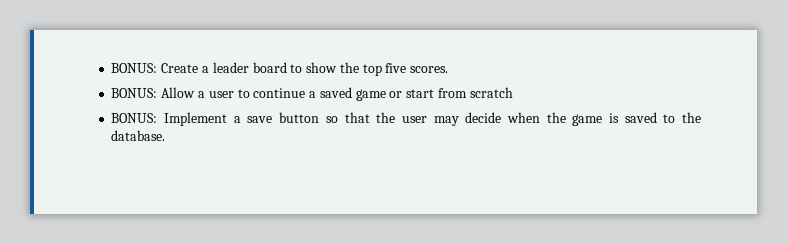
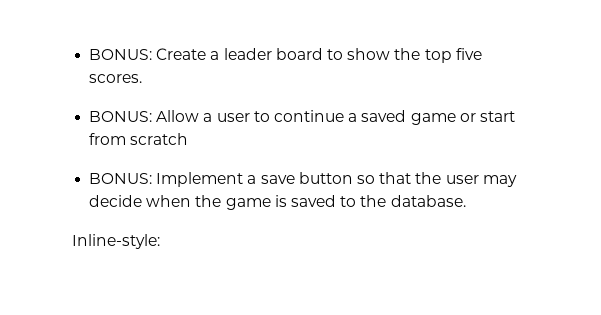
(166, 135) none -> [72,234,160,249] // Inline-style:

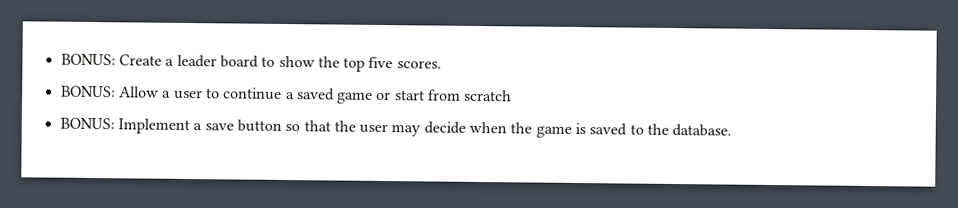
[72,234,160,249] // Inline-style: -> (733, 130) none

